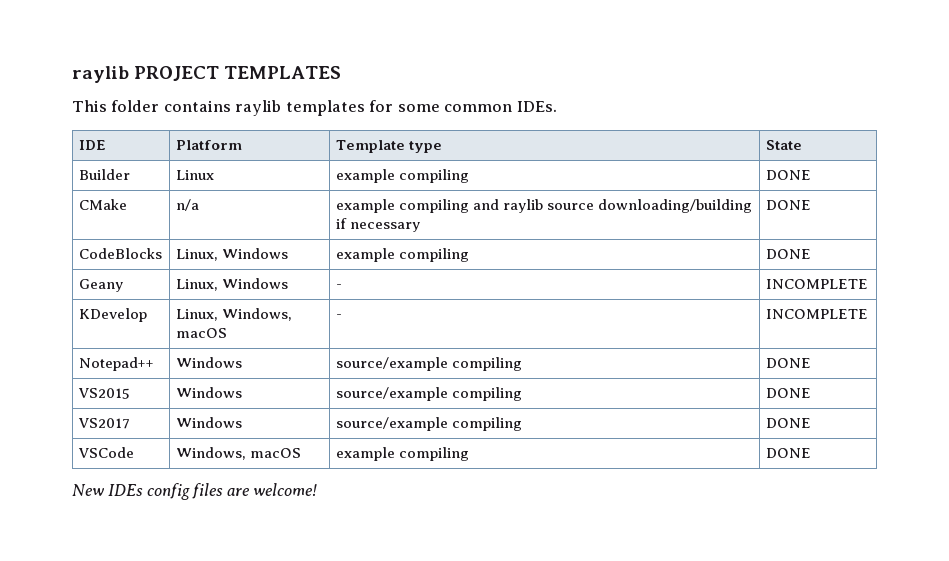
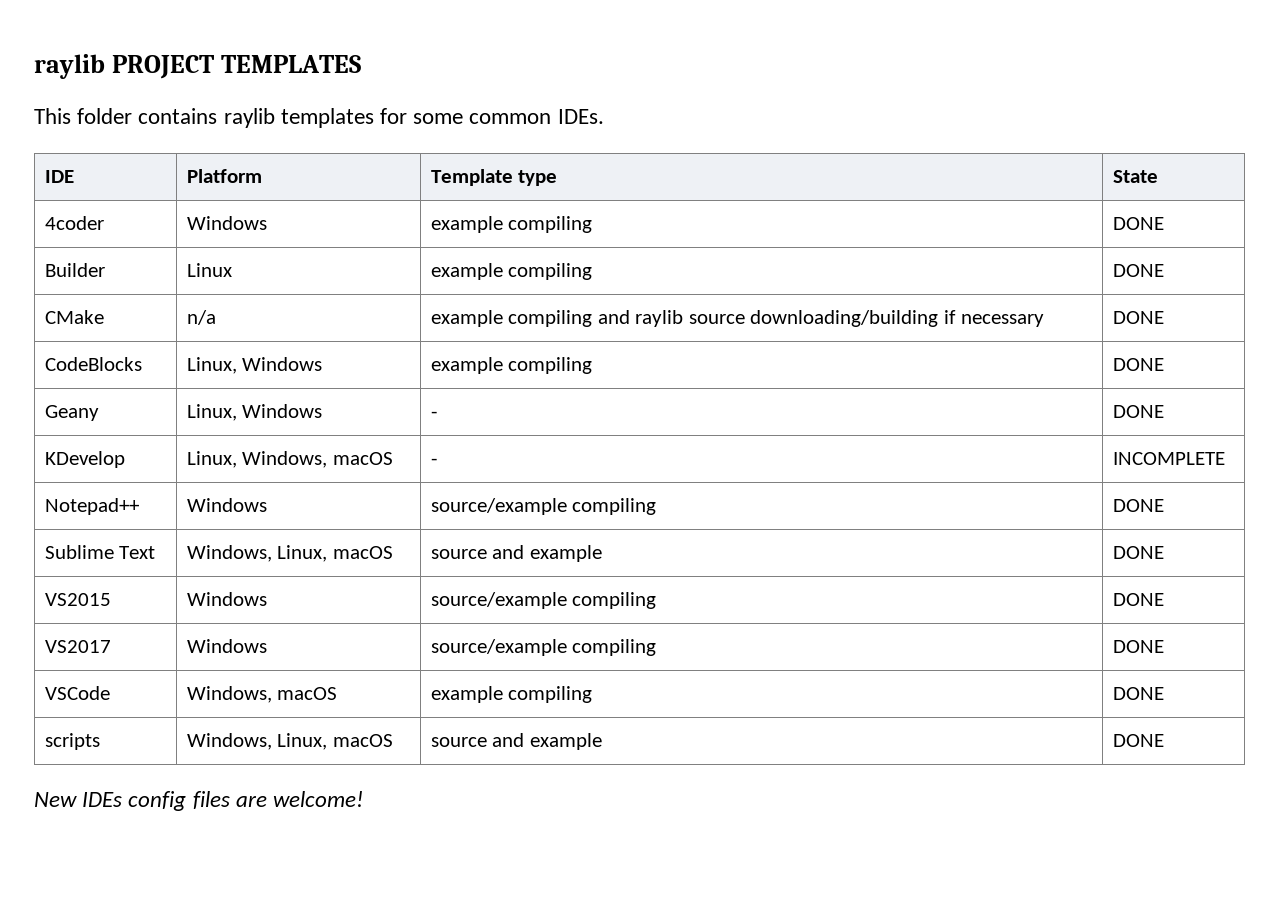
(802, 145) none -> [44,216,104,230] [186,216,267,230] [430,216,593,233] [1112,217,1164,230] // 4coder | Windows | example compiling | DONE
[765,279,868,289] INCOMPLETE -> [1112,405,1164,418] DONE
(811, 363) none -> [44,545,156,559] [186,545,393,562] [430,545,602,562] [1112,546,1164,559] // Sublime Text | Windows, Linux, macOS | source and example | DONE
(811, 453) none -> [44,733,100,750] [186,733,393,750] [430,733,602,750] [1112,734,1164,747] // scripts | Windows, Linux, macOS | source and example | DONE

